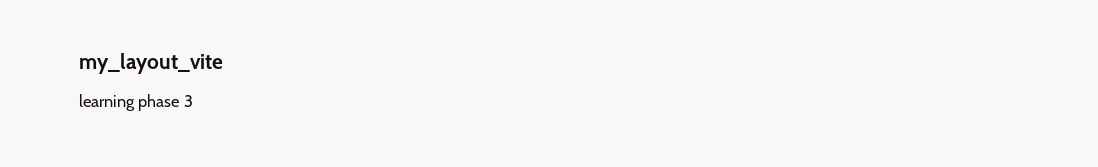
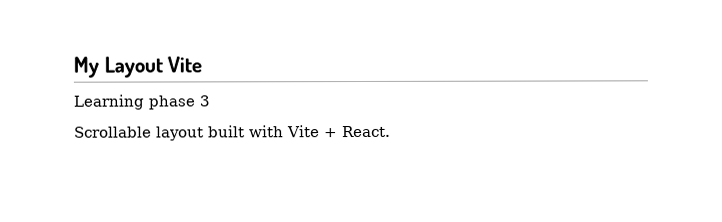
[79,53,223,74] [79,94,193,111] my_layout_vite // learning phase 3 -> [73,56,203,78] [73,94,210,110] [74,125,391,141] My Layout Vite // Learning phase 3 // Scrollable layout built with Vite + React.

